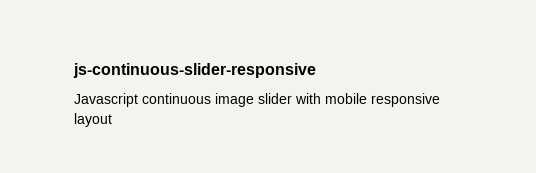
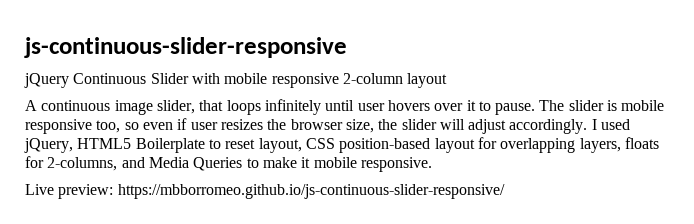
[74,93,292,107] Javascript continuous image slider -> [24,73,189,88] jQuery Continuous Slider
[74,113,112,127] layout -> [342,73,448,88] [25,99,665,115] [25,118,631,134] [24,137,659,153] [25,156,432,172] [25,184,505,199] 2-column layout // A continuous image slider, that loops infinitely until user hovers over it to pause. The slider is mobile responsive too, so even if user resizes the browser size, the slider will adjust accordingly. I used jQuery, HTML5 Boilerplate to reset layout, CSS position-based layout for overlapping layers, floats for 2-columns, and Media Queries to make it mobile responsive. // Live preview: https://mbborromeo.github.io/js-continuous-slider-responsive/

